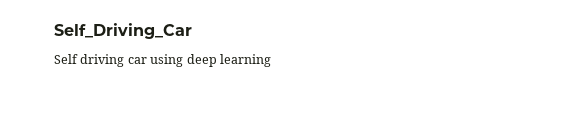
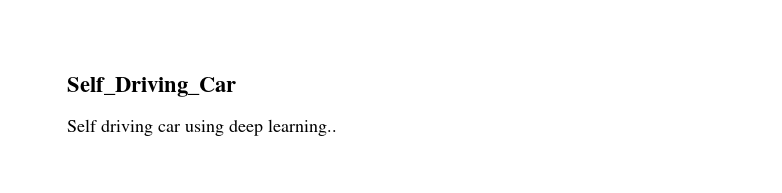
[219,54,271,67] learning -> [268,119,337,136] learning..

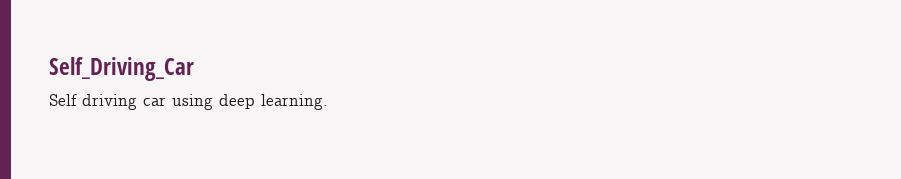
[268,119,337,136] learning.. -> [261,94,328,110] learning.

